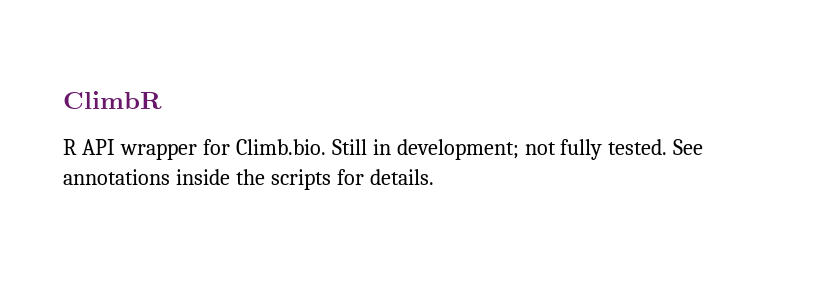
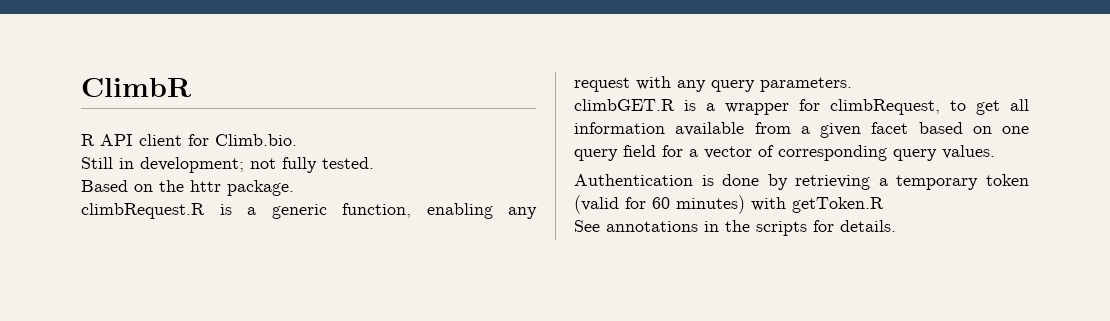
[119,143,197,160] wrapper -> [139,134,182,146] client
(326, 147) none -> (297, 140) //
(668, 147) none -> [81,180,294,196] [81,203,537,219] [574,76,852,92] [574,99,1029,115] [574,122,1029,138] [574,145,995,161] [574,174,1029,190] [574,195,884,214] // Based on the httr package. // climbRequest.R is a generic function, enabling any request with any query parameters. // climbGET.R is a wrapper for climbRequest, to get all information available from a given facet based on one query field for a vector of corresponding query values. // Authentication is done by retrieving a temporary token (valid for 60 minutes) with getToken.R //
[175,169,230,185] inside -> [704,221,719,232] in

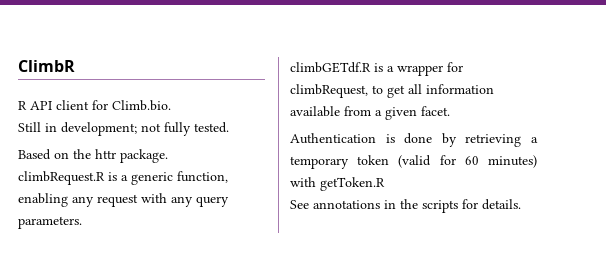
[574,99,675,111] climbGET.R -> [290,62,371,73] climbGETdf.R
[871,122,1029,134] [574,145,995,161] facet based on one query field for a vector of corresponding query values. -> [421,106,450,116] facet.

